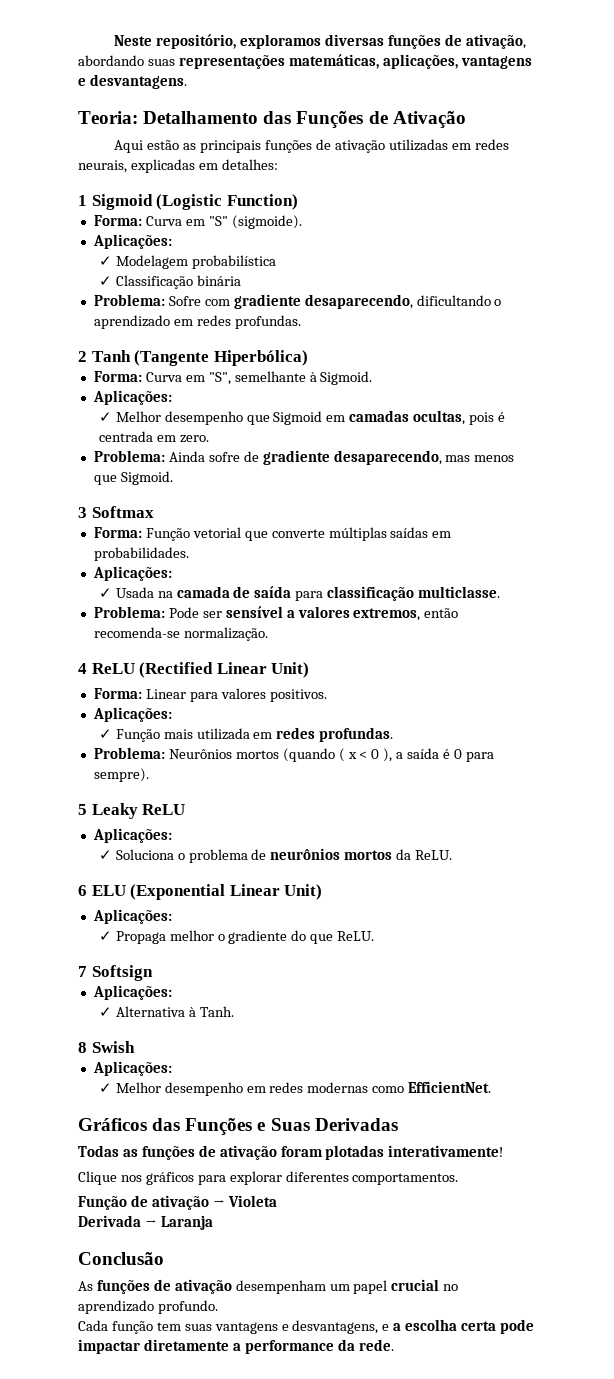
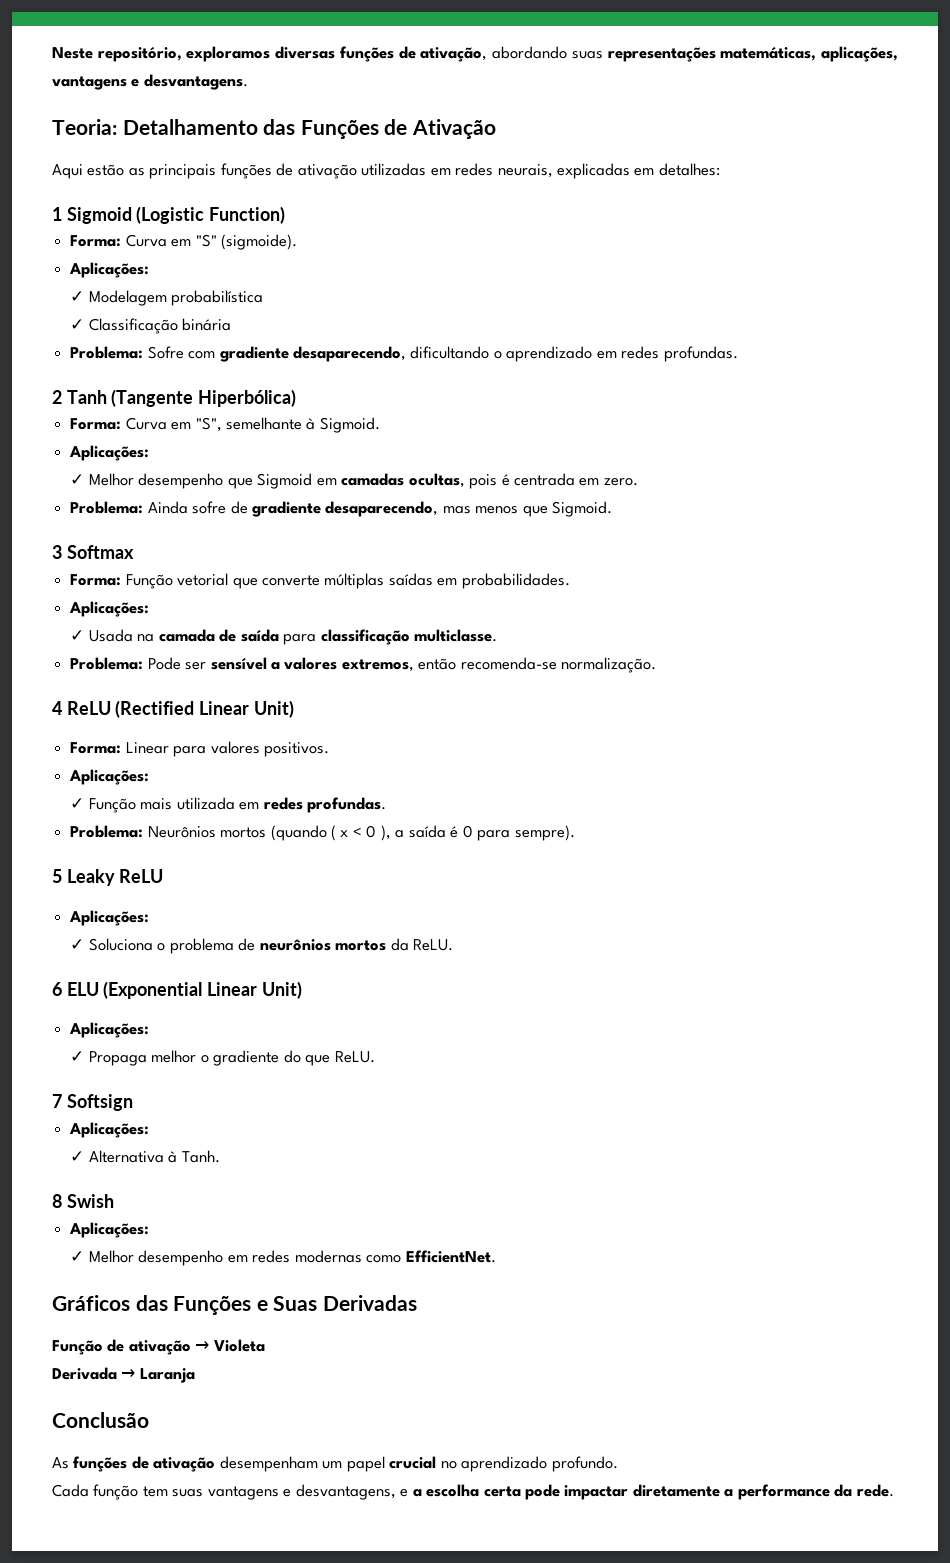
[78,1145,504,1160] [78,1171,459,1185] // Todas as funções de ativação foram plotadas interativamente! // Clique nos gráficos para explorar diferentes comportamentos. -> (417, 1303) none

